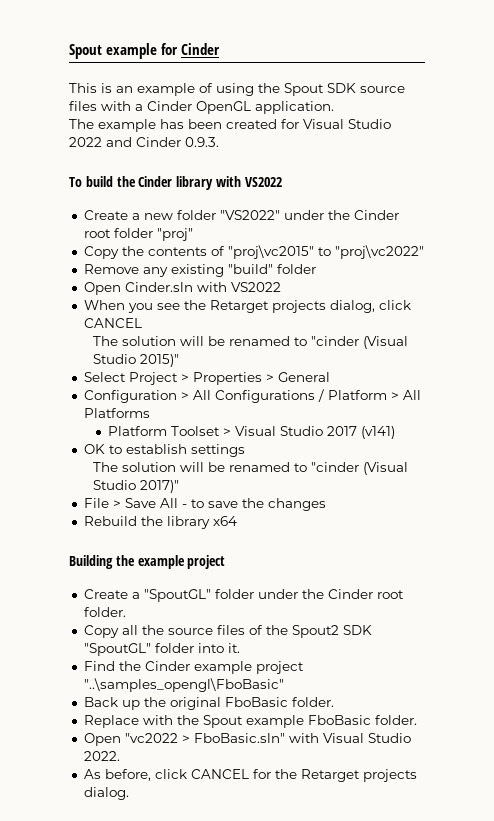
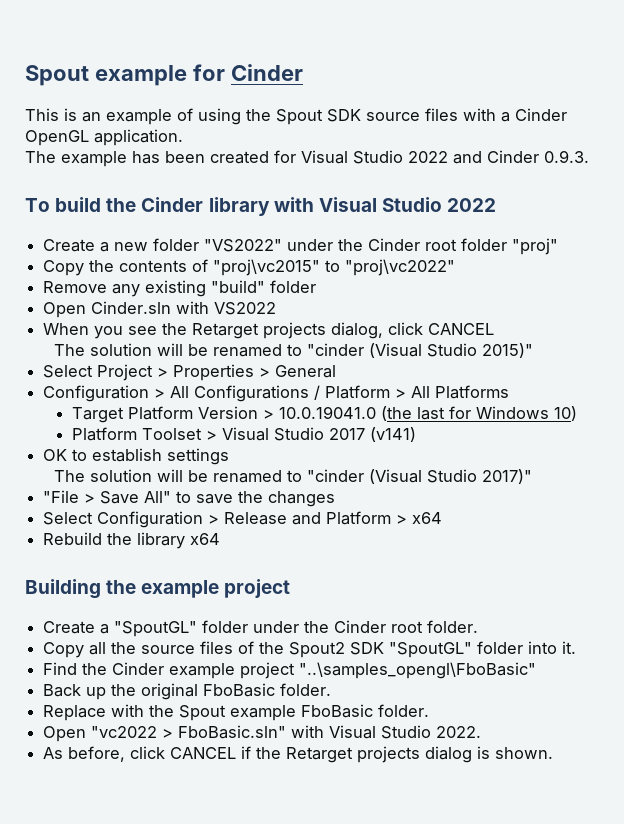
[244,177,282,187] VS2022 -> [318,197,497,212] Visual Studio 2022
(150, 413) none -> [71,406,577,423] // Target Platform Version > 10.0.19041.0 (the last for Windows 10)
[83,498,109,508] File -> [43,490,80,503] "File
[159,498,187,508] All - -> [144,491,172,503] All"
(326, 504) none -> [43,511,443,528] // Select Configuration > Release and Platform > x64
[252,769,417,782] [83,787,129,800] for the Retarget projects dialog. -> [241,746,554,763] if the Retarget projects dialog is shown.

